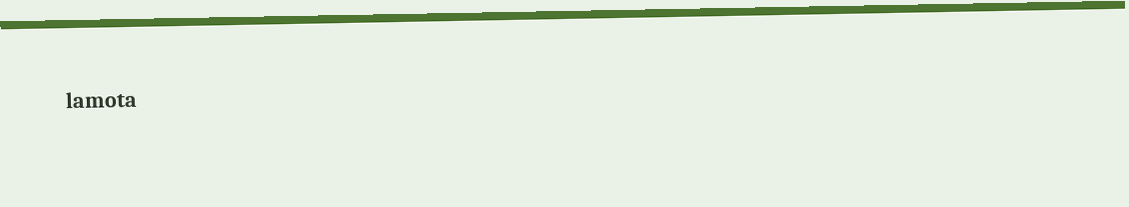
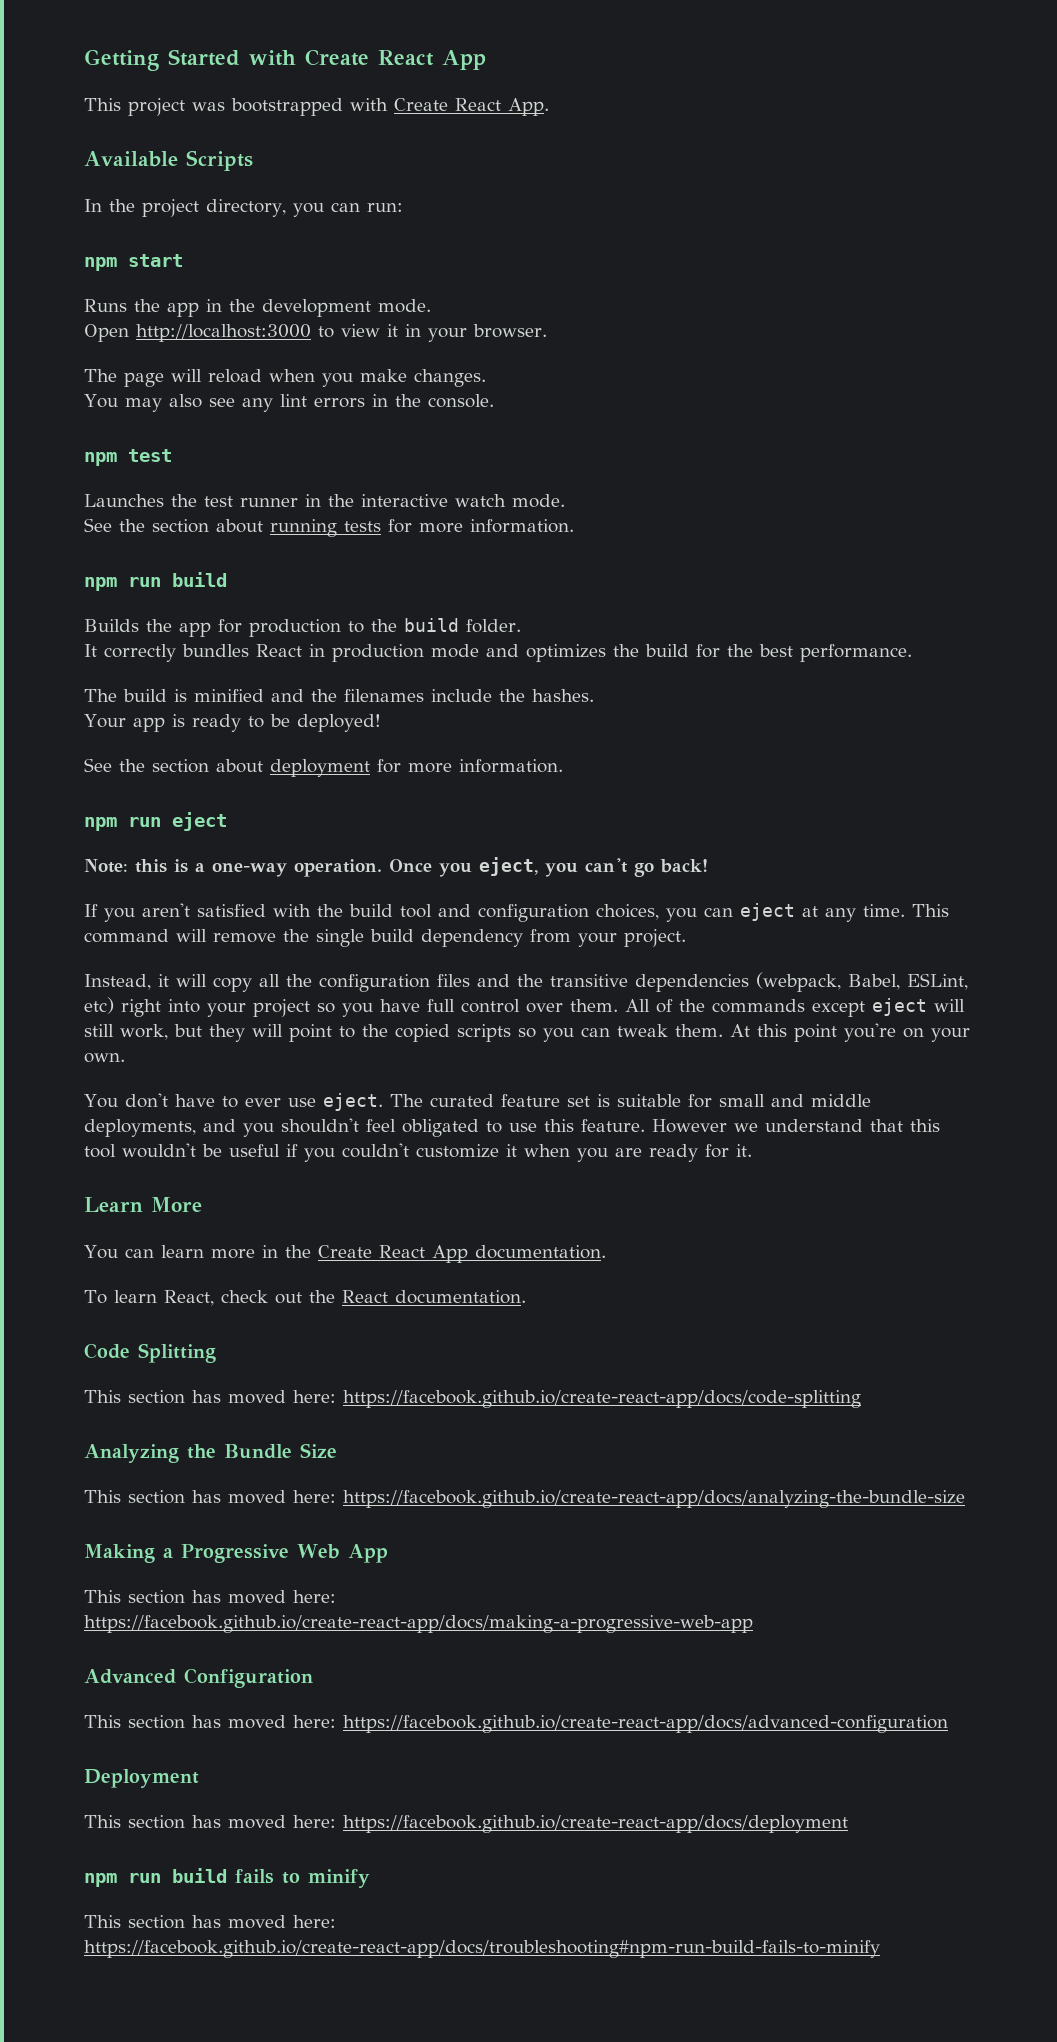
[65,90,137,109] lamota -> [84,49,486,71] [84,98,549,116] [84,150,253,171] [84,199,403,217] [84,254,183,271] [84,299,431,317] [84,324,547,342] [84,369,486,387] [84,394,494,412] [84,449,172,466] [84,494,565,508] [84,518,574,537] [84,572,227,591] [84,618,521,637] [84,644,912,662] [84,689,594,702] [84,714,381,732] [84,758,563,777] [84,812,227,831] [84,857,708,877] [84,903,949,922] [84,929,686,947] [84,972,968,992] [84,997,965,1017] [84,1023,970,1042] [84,1053,125,1063] [84,1093,871,1111] [84,1118,940,1137] [84,1143,752,1162] [84,1197,202,1212] [84,1245,606,1263] [84,1290,526,1306] [84,1343,216,1363] [84,1390,861,1408] [84,1443,337,1463] [84,1490,965,1508] [84,1544,388,1563] [84,1590,336,1604] [84,1615,753,1633] [84,1668,313,1688] [84,1715,948,1733] [84,1769,199,1788] [84,1815,848,1833] [84,1868,370,1888] [84,1915,336,1929] [84,1940,880,1958] Getting Started with Create React App // This project was bootstrapped with Create React App. // Available Scripts // In the project directory, you can run: // npm start // Runs the app in the development mode. // Open http://localhost:3000 to view it in your browser. // The page will reload when you make changes. // You may also see any lint errors in the console. // npm test // Launches the test runner in the interactive watch mode. // See the section about running tests for more information. // npm run build // Builds the app for production to the build folder. // It correctly bundles React in production mode and optimizes the build for the best performance. // The build is minified and the filenames include the hashes. // Your app is ready to be deployed! // See the section about deployment for more information. // npm run eject // Note: this is a one-way operation. Once you eject, you can't go back! // If you aren't satisfied with the build tool and configuration choices, you can eject at any time. This command will remove the single build dependency from your project. // Instead, it will copy all the configuration files and the transitive dependencies (webpack, Babel, ESLint, etc) right into your project so you have full control over them. All of the commands except eject will still work, but they will point to the copied scripts so you can tweak them. At this point you're on your own. // You don't have to ever use eject. The curated feature set is suitable for small and middle deployments, and you shouldn't feel obligated to use this feature. However we understand that this tool wouldn't be useful if you couldn't customize it when you are ready for it. // Learn More // You can learn more in the Create React App documentation. // To learn React, check out the React documentation. // Code Splitting // This section has moved here: https://facebook.github.io/create-react-app/docs/code-splitting // Analyzing the Bundle Size // This section has moved here: https://facebook.github.io/create-react-app/docs/analyzing-the-bundle-size // Making a Progressive Web App // This section has moved here: https://facebook.github.io/create-react-app/docs/making-a-progressive-web-app // Advanced Configuration // This section has moved here: https://facebook.github.io/create-react-app/docs/advanced-configuration // Deployment // This section has moved here: https://facebook.github.io/create-react-app/docs/deployment // npm run build fails to minify // This section has moved here: https://facebook.github.io/create-react-app/docs/troubleshooting#npm-run-build-fails-to-minify

